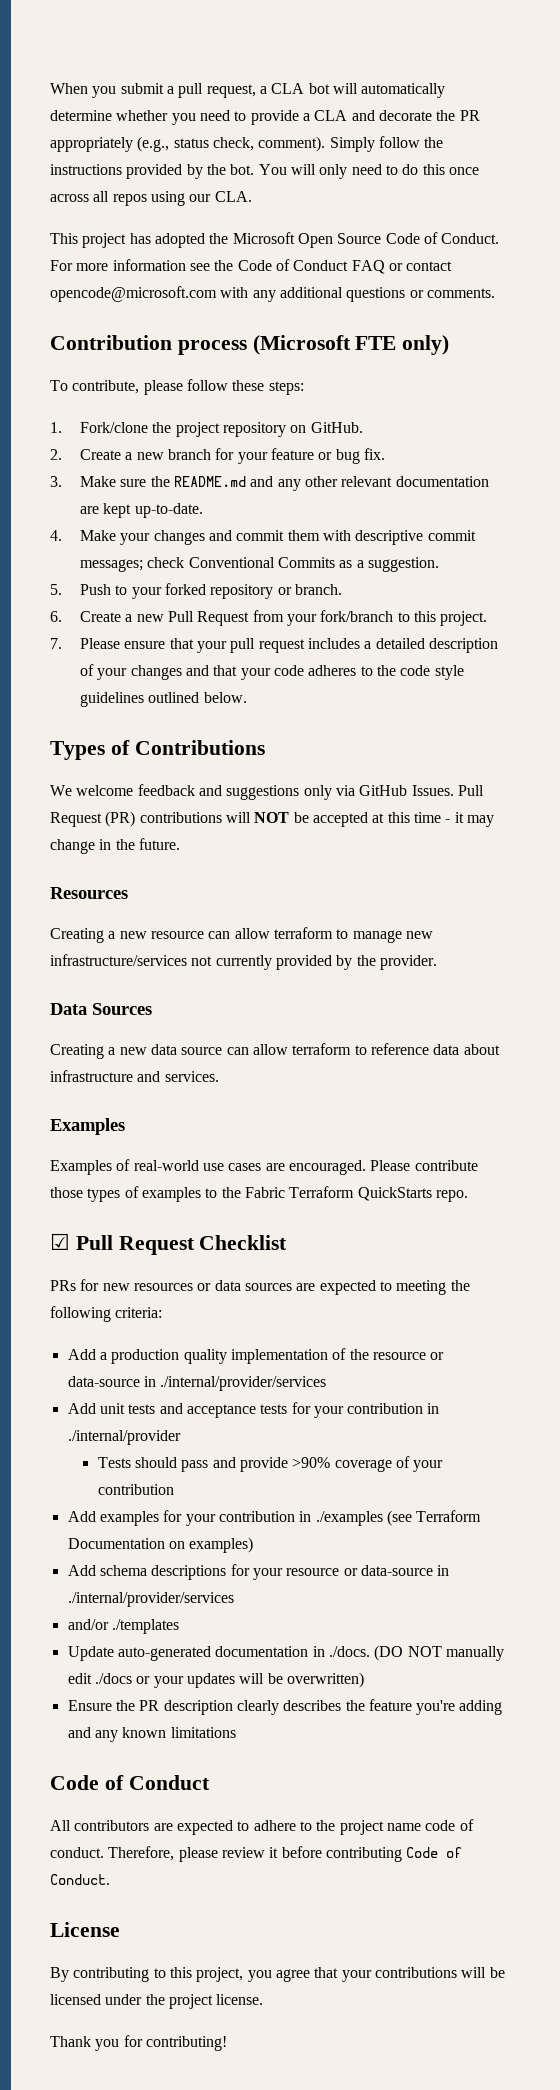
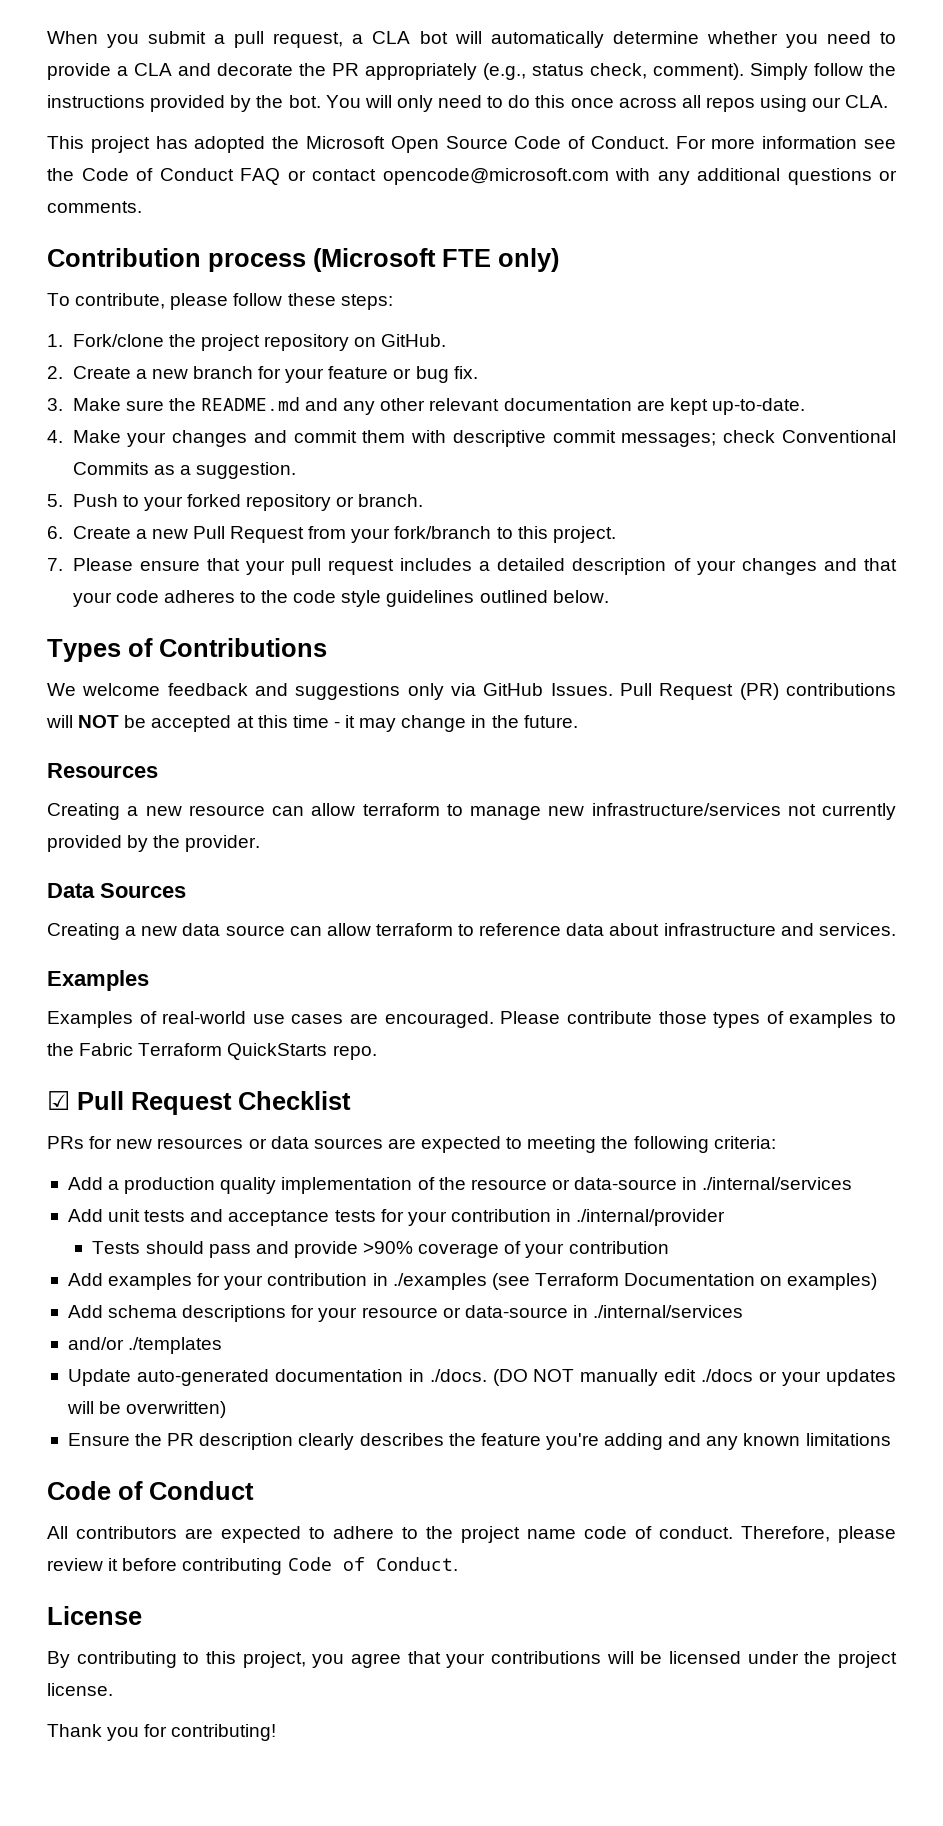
[160,1376,327,1391] ./internal/provider/services -> [702,1177,853,1190] ./internal/services
[67,1592,234,1607] ./internal/provider/services -> [593,1305,744,1318] ./internal/services

